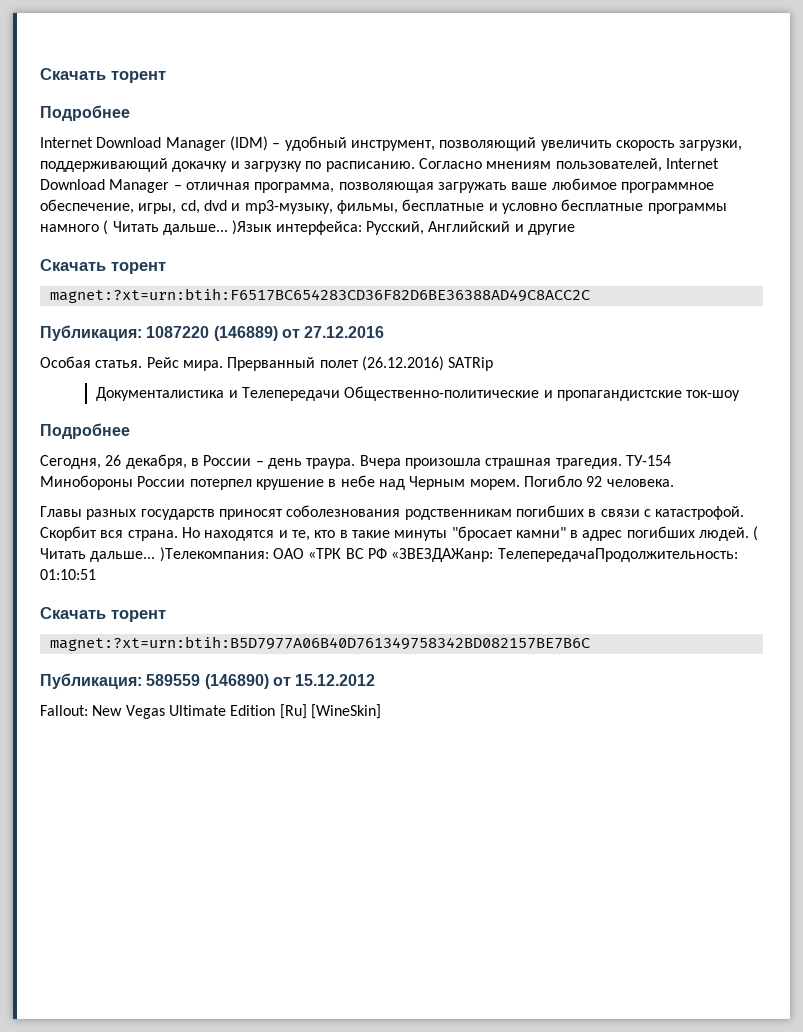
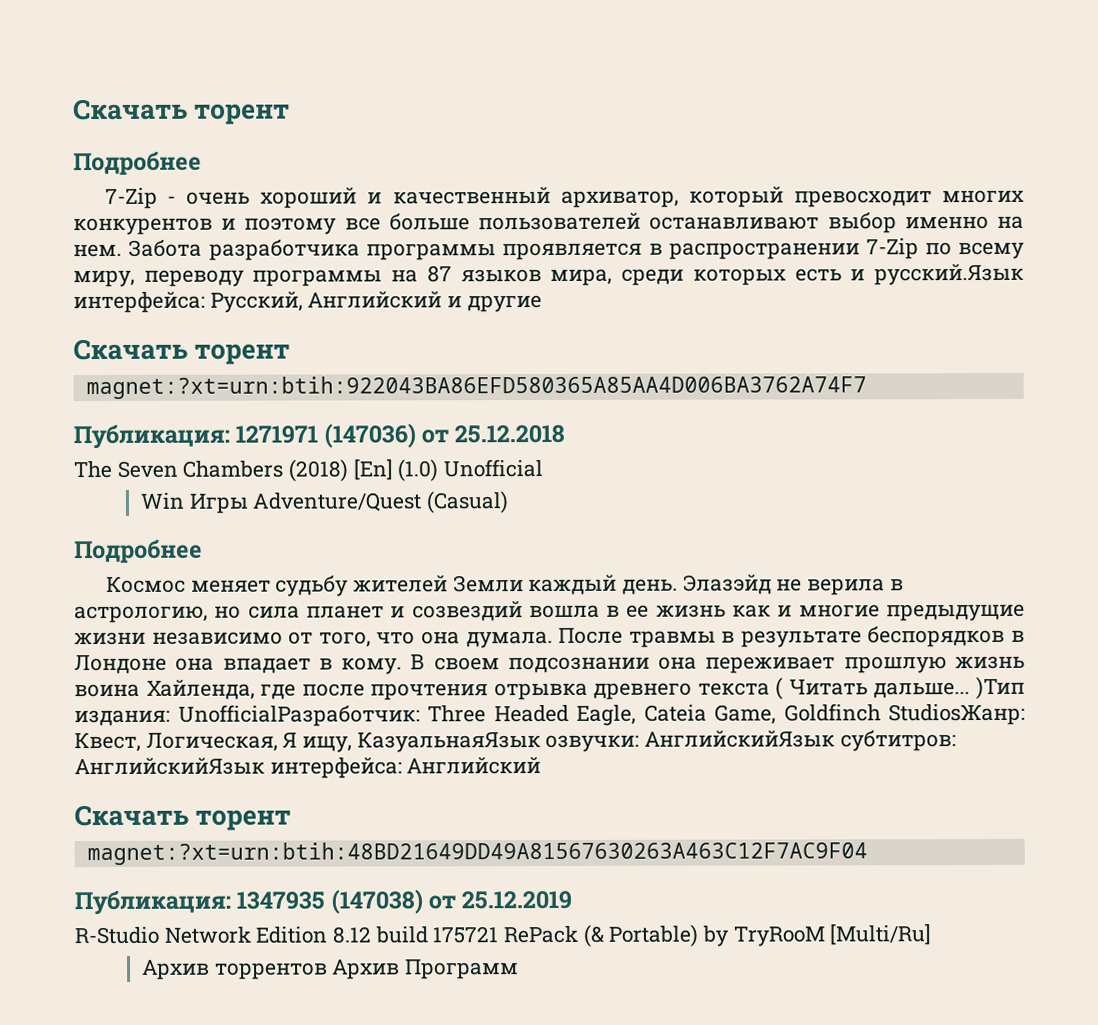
[40,136,743,151] [40,158,719,172] [40,178,714,193] [40,199,727,214] [40,220,273,235] Internet Download Manager (IDM) – удобный инструмент, позволяющий увеличить скорость загрузки, поддерживающий докачку и загрузку по расписанию. Согласно мнениям пользователей, Internet Download Manager – отличная программа, позволяющая загружать ваше любимое программное обеспечение, игры, cd, dvd и mp3-музыку, фильмы, бесплатные и условно бесплатные программы намного ( Читать дальше... )Язык -> [104,186,1024,210] [73,212,1024,236] [73,238,1026,261] [73,263,1025,288] 7-Zip - очень хороший и качественный архиватор, который превосходит многих конкурентов и поэтому все больше пользователей останавливают выбор именно на нем. Забота разработчика программы проявляется в распространении 7-Zip по всему миру, переводу программы на 87 языков мира, среди которых есть и русский.Язык
[49,288,590,303] [40,325,385,341] [40,356,494,371] [96,386,741,401] [40,423,130,439] [40,454,671,469] [40,475,674,490] [40,505,745,520] [40,526,759,541] [40,547,738,562] [40,569,96,580] [40,607,166,622] [49,636,590,651] [40,673,376,689] [40,704,381,719] magnet:?xt=urn:btih:F6517BC654283CD36F82D6BE36388AD49C8ACC2C // Публикация: 1087220 (146889) от 27.12.2016 // Особая статья. Рейс мира. Прерванный полет (26.12.2016) SATRip // Документалистика и Телепередачи Общественно-политические и пропагандистские ток-шоу // Подробнее // Сегодня, 26 декабря, в России – день траура. Вчера произошла страшная трагедия. ТУ-154 Минобороны России потерпел крушение в небе над Черным морем. Погибло 92 человека. // Главы разных государств приносят соболезнования родственникам погибших в связи с катастрофой. Скорбит вся страна. Но находятся и те, кто в такие минуты "бросает камни" в адрес погибших людей. ( Читать дальше... )Телекомпания: ОАО «ТРК ВС РФ «ЗВЕЗДАЖанр: ТелепередачаПродолжительность: 01:10:51 // Скачать торент // magnet:?xt=urn:btih:B5D7977A06B40D761349758342BD082157BE7B6C // Публикация: 589559 (146890) от 15.12.2012 // Fallout: New Vegas Ultimate Edition [Ru] [WineSkin] -> [85,375,867,400] [73,423,566,450] [73,458,544,482] [140,491,510,514] [74,539,203,564] [105,574,904,597] [74,601,1025,624] [74,625,1026,649] [74,654,1025,675] [74,676,1025,701] [74,703,1025,727] [74,730,956,753] [74,757,542,779] [74,804,292,831] [86,841,868,866] [74,889,573,916] [74,923,932,947] [142,959,520,980] magnet:?xt=urn:btih:922043BA86EFD580365A85AA4D006BA3762A74F7 // Публикация: 1271971 (147036) от 25.12.2018 // The Seven Chambers (2018) [En] (1.0) Unofficial // Win Игры Adventure/Quest (Casual) // Подробнее // Космос меняет судьбу жителей Земли каждый день. Элазэйд не верила в астрологию, но сила планет и созвездий вошла в ее жизнь как и многие предыдущие жизни независимо от того, что она думала. После травмы в результате беспорядков в Лондоне она впадает в кому. В своем подсознании она переживает прошлую жизнь воина Хайленда, где после прочтения отрывка древнего текста ( Читать дальше... )Тип издания: UnofficialРазработчик: Three Headed Eagle, Cateia Game, Goldfinch StudiosЖанр: Квест, Логическая, Я ищу, КазуальнаяЯзык озвучки: АнглийскийЯзык субтитров: АнглийскийЯзык интерфейса: Английский // Скачать торент // magnet:?xt=urn:btih:48BD21649DD49A81567630263A463C12F7AC9F04 // Публикация: 1347935 (147038) от 25.12.2019 // R-Studio Network Edition 8.12 build 175721 RePack (& Portable) by TryRooM [Multi/Ru] // Архив торрентов Архив Программ

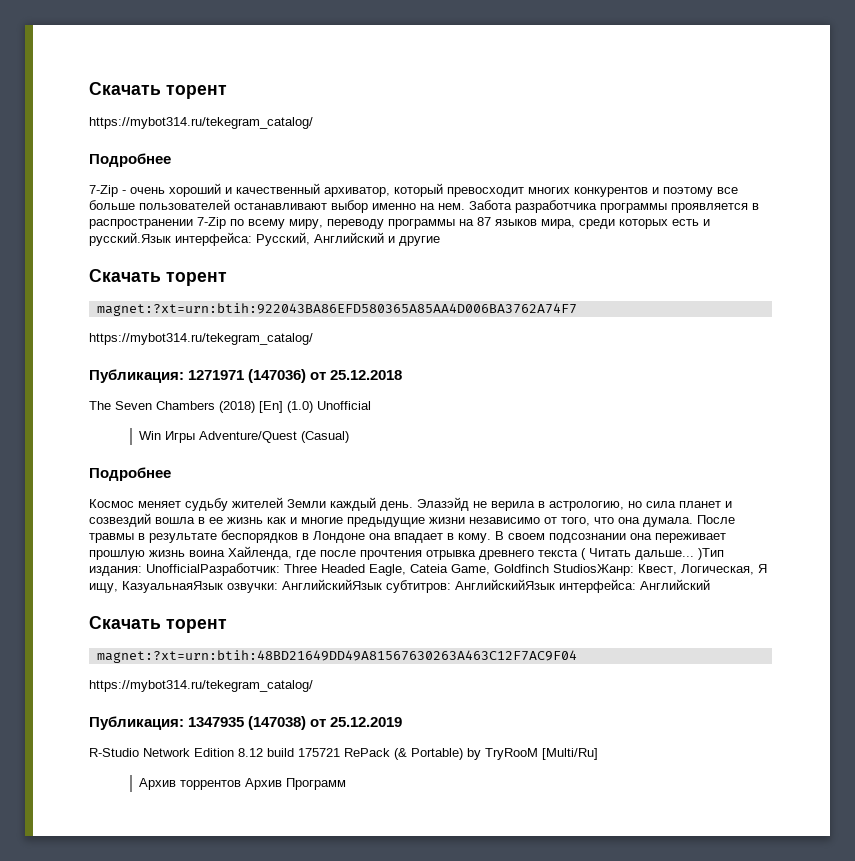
[73,98,291,125] Скачать торент -> [89,82,227,99] [89,117,313,129] Скачать торент // https://mybot314.ru/tekegram_catalog/
(867, 387) none -> [89,333,313,345] // https://mybot314.ru/tekegram_catalog/
(868, 853) none -> [89,680,313,692] // https://mybot314.ru/tekegram_catalog/

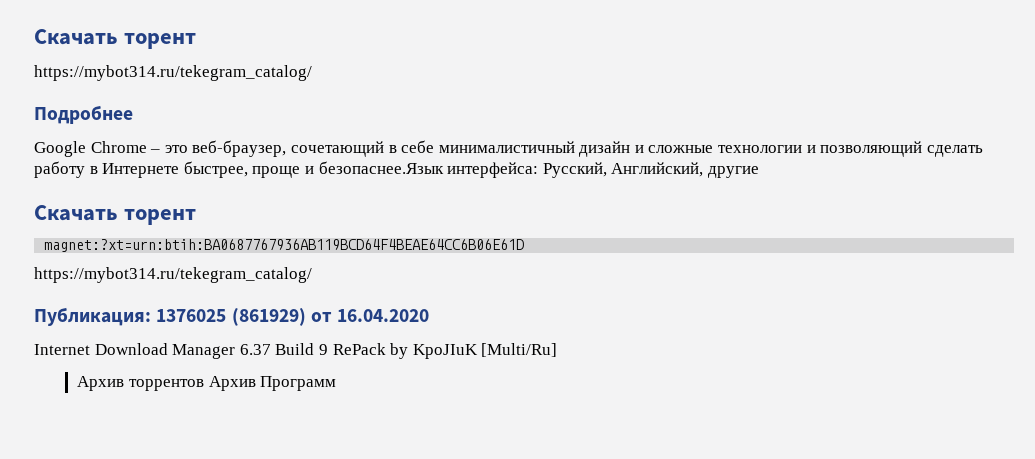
[89,183,738,197] [89,199,759,213] [89,217,710,229] [89,232,395,246] 7-Zip - очень хороший и качественный архиватор, который превосходит многих конкурентов и поэтому все больше пользователей останавливают выбор именно на нем. Забота разработчика программы проявляется в распространении 7-Zip по всему миру, переводу программы на 87 языков мира, среди которых есть и русский.Язык интерфейса: Русский, Английский и -> [34,140,983,157] [34,161,704,178] Google Chrome – это веб-браузер, сочетающий в себе минималистичный дизайн и сложные технологии и позволяющий сделать работу в Интернете быстрее, проще и безопаснее.Язык интерфейса: Русский, Английский,
[96,303,577,316] [89,333,313,345] [89,369,403,383] [89,401,371,413] [139,431,350,443] [89,467,171,481] [89,497,732,511] [89,513,735,527] [89,530,726,543] [89,546,724,560] [89,563,767,576] [89,579,710,593] [89,616,227,633] [96,650,577,663] [89,680,313,692] [89,716,403,730] [89,748,538,760] magnet:?xt=urn:btih:922043BA86EFD580365A85AA4D006BA3762A74F7 // https://mybot314.ru/tekegram_catalog/ // Публикация: 1271971 (147036) от 25.12.2018 // The Seven Chambers (2018) [En] (1.0) Unofficial // Win Игры Adventure/Quest (Casual) // Подробнее // Космос меняет судьбу жителей Земли каждый день. Элазэйд не верила в астрологию, но сила планет и созвездий вошла в ее жизнь как и многие предыдущие жизни независимо от того, что она думала. После травмы в результате беспорядков в Лондоне она впадает в кому. В своем подсознании она переживает прошлую жизнь воина Хайленда, где после прочтения отрывка древнего текста ( Читать дальше... )Тип издания: UnofficialРазработчик: Three Headed Eagle, Cateia Game, Goldfinch StudiosЖанр: Квест, Логическая, Я ищу, КазуальнаяЯзык озвучки: АнглийскийЯзык субтитров: АнглийскийЯзык интерфейса: Английский // Скачать торент // magnet:?xt=urn:btih:48BD21649DD49A81567630263A463C12F7AC9F04 // https://mybot314.ru/tekegram_catalog/ // Публикация: 1347935 (147038) от 25.12.2019 // R-Studio Network Edition 8.12 build 175721 RePack (& Portable) by TryRooM -> [44,239,525,252] [34,267,312,283] [34,307,430,326] [34,343,478,359] magnet:?xt=urn:btih:BA0687767936AB119BCD64F4BEAE64CC6B06E61D // https://mybot314.ru/tekegram_catalog/ // Публикация: 1376025 (861929) от 16.04.2020 // Internet Download Manager 6.37 Build 9 RePack by KpoJIuK

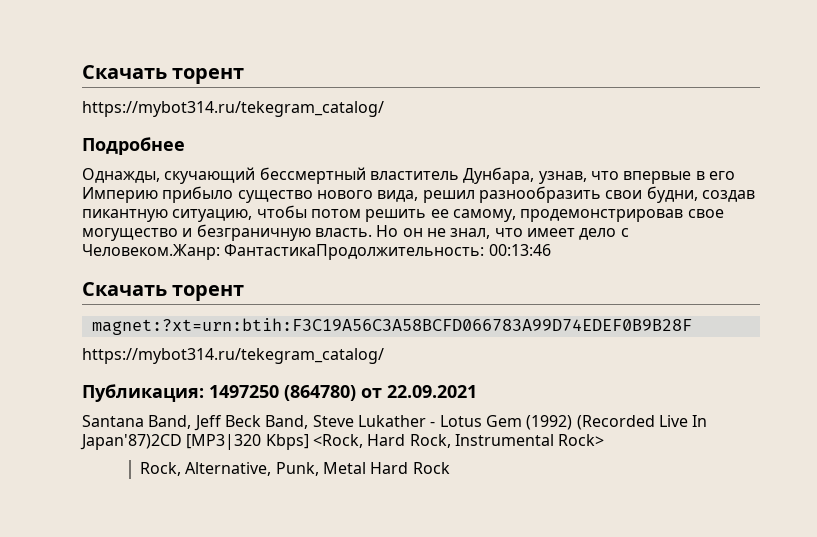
[34,140,983,157] [34,161,759,178] [34,205,197,225] [44,239,525,252] Google Chrome – это веб-браузер, сочетающий в себе минималистичный дизайн и сложные технологии и позволяющий сделать работу в Интернете быстрее, проще и безопаснее.Язык интерфейса: Русский, Английский, другие // Скачать торент // magnet:?xt=urn:btih:BA0687767936AB119BCD64F4BEAE64CC6B06E61D -> [82,167,735,184] [82,186,755,203] [82,205,724,222] [82,224,629,241] [82,244,551,260] [82,282,245,301] [91,318,692,335] Однажды, скучающий бессмертный властитель Дунбара, узнав, что впервые в его Империю прибыло существо нового вида, решил разнообразить свои будни, создав пикантную ситуацию, чтобы потом решить ее самому, продемонстрировав свое могущество и безграничную власть. Но он не знал, что имеет дело с Человеком.Жанр: ФантастикаПродолжительность: 00:13:46 // Скачать торент // magnet:?xt=urn:btih:F3C19A56C3A58BCFD066783A99D74EDEF0B9B28F
[156,308,430,326] [34,343,558,359] [77,376,337,391] 1376025 (861929) от 16.04.2020 // Internet Download Manager 6.37 Build 9 RePack by KpoJIuK [Multi/Ru] // Архив торрентов Архив Программ -> [209,385,477,401] [82,415,708,431] [80,434,605,450] [139,462,450,476] 1497250 (864780) от 22.09.2021 // Santana Band, Jeff Beck Band, Steve Lukather - Lotus Gem (1992) (Recorded Live In Japan'87)2CD [MP3|320 Kbps] <Rock, Hard Rock, Instrumental Rock> // Rock, Alternative, Punk, Metal Hard Rock

